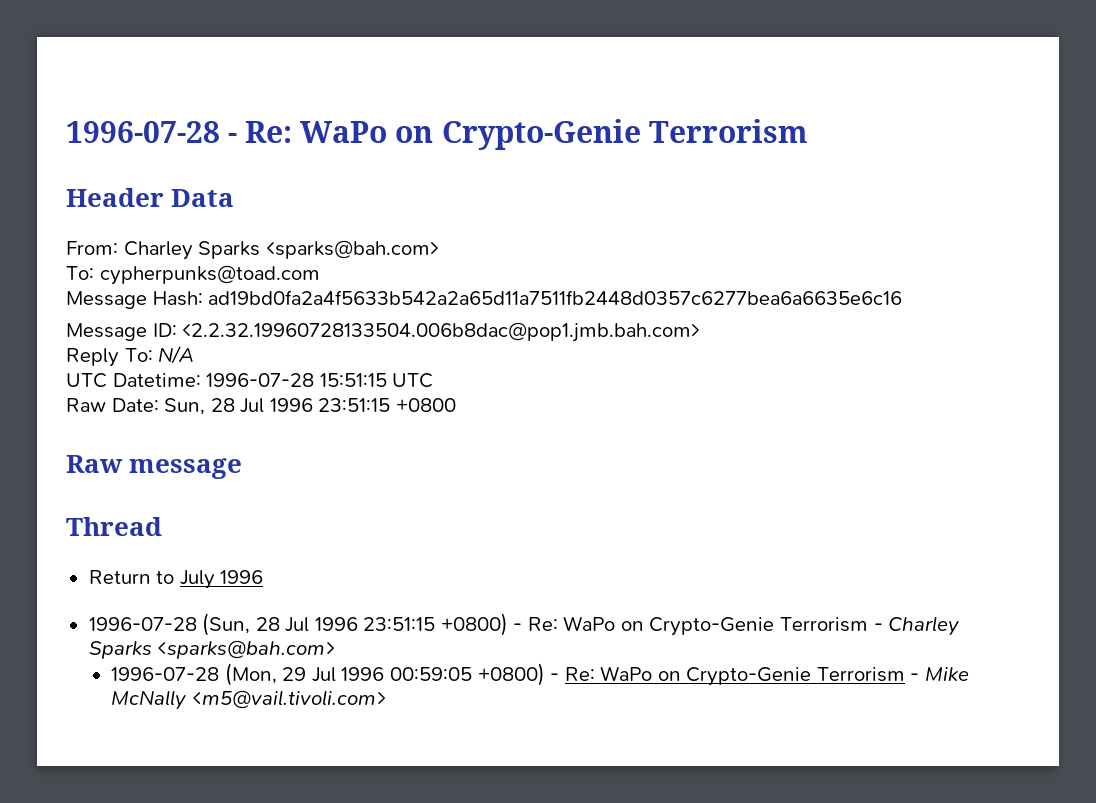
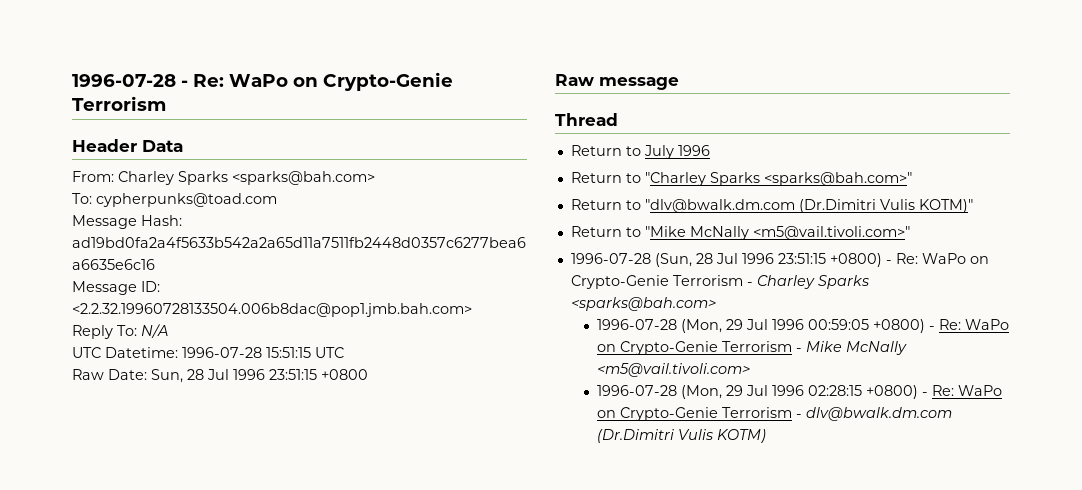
(264, 577) none -> [570,172,912,186] [570,199,973,213] [570,226,910,240] // Return to "Charley Sparks <sparks@bah.com>" // Return to "dlv@bwalk.dm.com (Dr.Dimitri Vulis KOTM)" // Return to "Mike McNally <m5@vail.tivoli.com>"
(386, 699) none -> [596,385,1002,399] [596,407,952,421] [596,429,766,443] // 1996-07-28 (Mon, 29 Jul 1996 02:28:15 +0800) - Re: WaPo on Crypto-Genie Terrorism - dlv@bwalk.dm.com (Dr.Dimitri Vulis KOTM)

